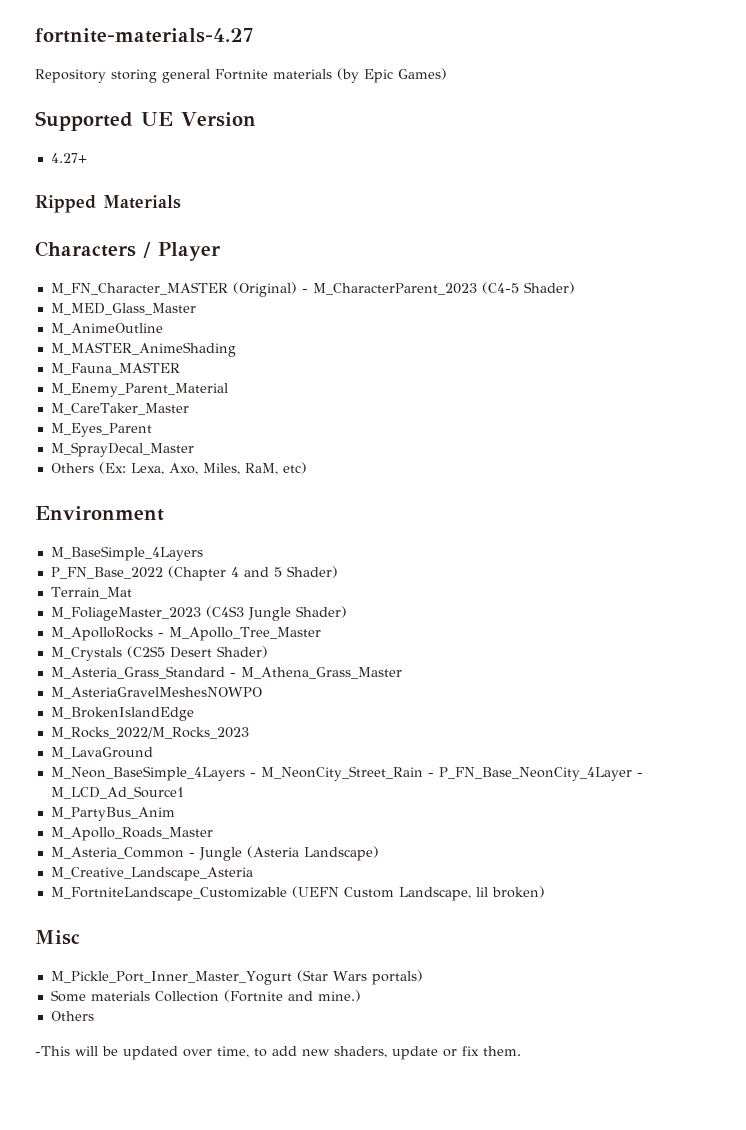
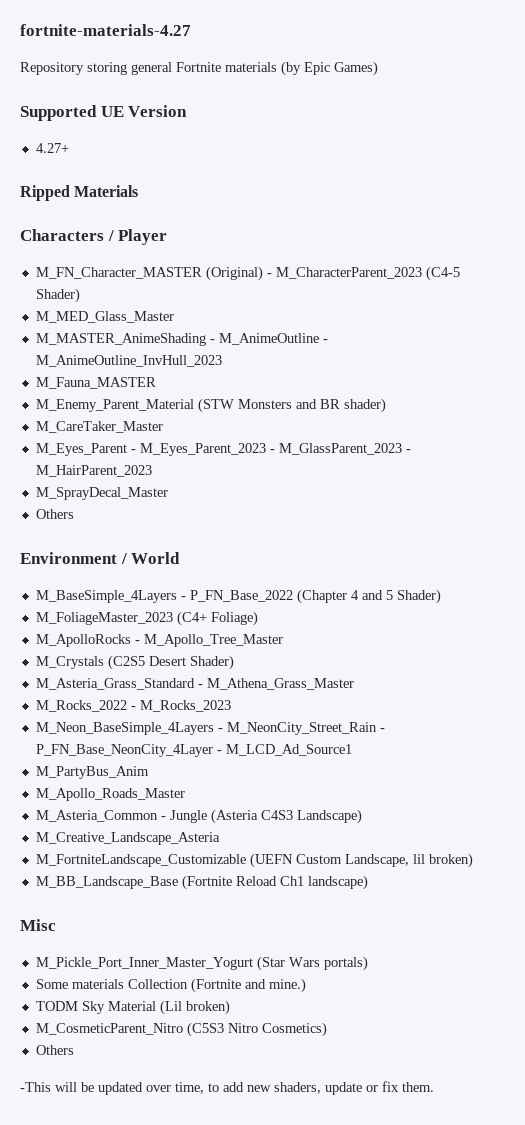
(196, 309) none -> [35,333,215,346] M_MASTER_AnimeShading -
[50,342,236,357] // M_MASTER_AnimeShading -> [322,339,328,343] [35,355,222,367] - M_AnimeOutline_InvHull_2023
[50,403,189,415] [50,423,152,437] [50,442,194,457] [50,462,307,475] // M_CareTaker_Master // M_Eyes_Parent // M_SprayDecal_Master // Others (Ex: Lexa, Axo, Miles, RaM, etc) -> [197,398,386,413] [35,421,163,433] [35,443,411,456] [35,465,152,477] [35,487,168,500] [35,509,74,519] (STW Monsters and BR shader) // M_CareTaker_Master // M_Eyes_Parent - M_Eyes_Parent_2023 - M_GlassParent_2023 - M_HairParent_2023 // M_SprayDecal_Master // Others
(164, 513) none -> [120,552,181,564] / World
(203, 553) // -> [180,596,186,600] -
[50,587,132,599] // Terrain_Mat -> (441, 596) none
[205,606,347,621] (C4S3 Jungle Shader) -> [176,611,258,626] (C4+ Foliage)
[50,687,262,699] [50,707,194,721] [50,727,249,739] [50,747,153,759] M_AsteriaGravelMeshesNOWPO // M_BrokenIslandEdge // M_Rocks_2022/M_Rocks_2023 // M_LavaGround -> [35,700,231,712] M_Rocks_2022 - M_Rocks_2023
(299, 852) none -> [260,810,293,820] C4S3
(545, 892) none -> [35,875,368,890] // M_BB_Landscape_Base (Fortnite Reload Ch1 landscape)
(361, 996) none -> [35,1000,230,1015] [35,1022,327,1037] // TODM Sky Material (Lil broken) // M_CosmeticParent_Nitro (C5S3 Nitro Cosmetics)

